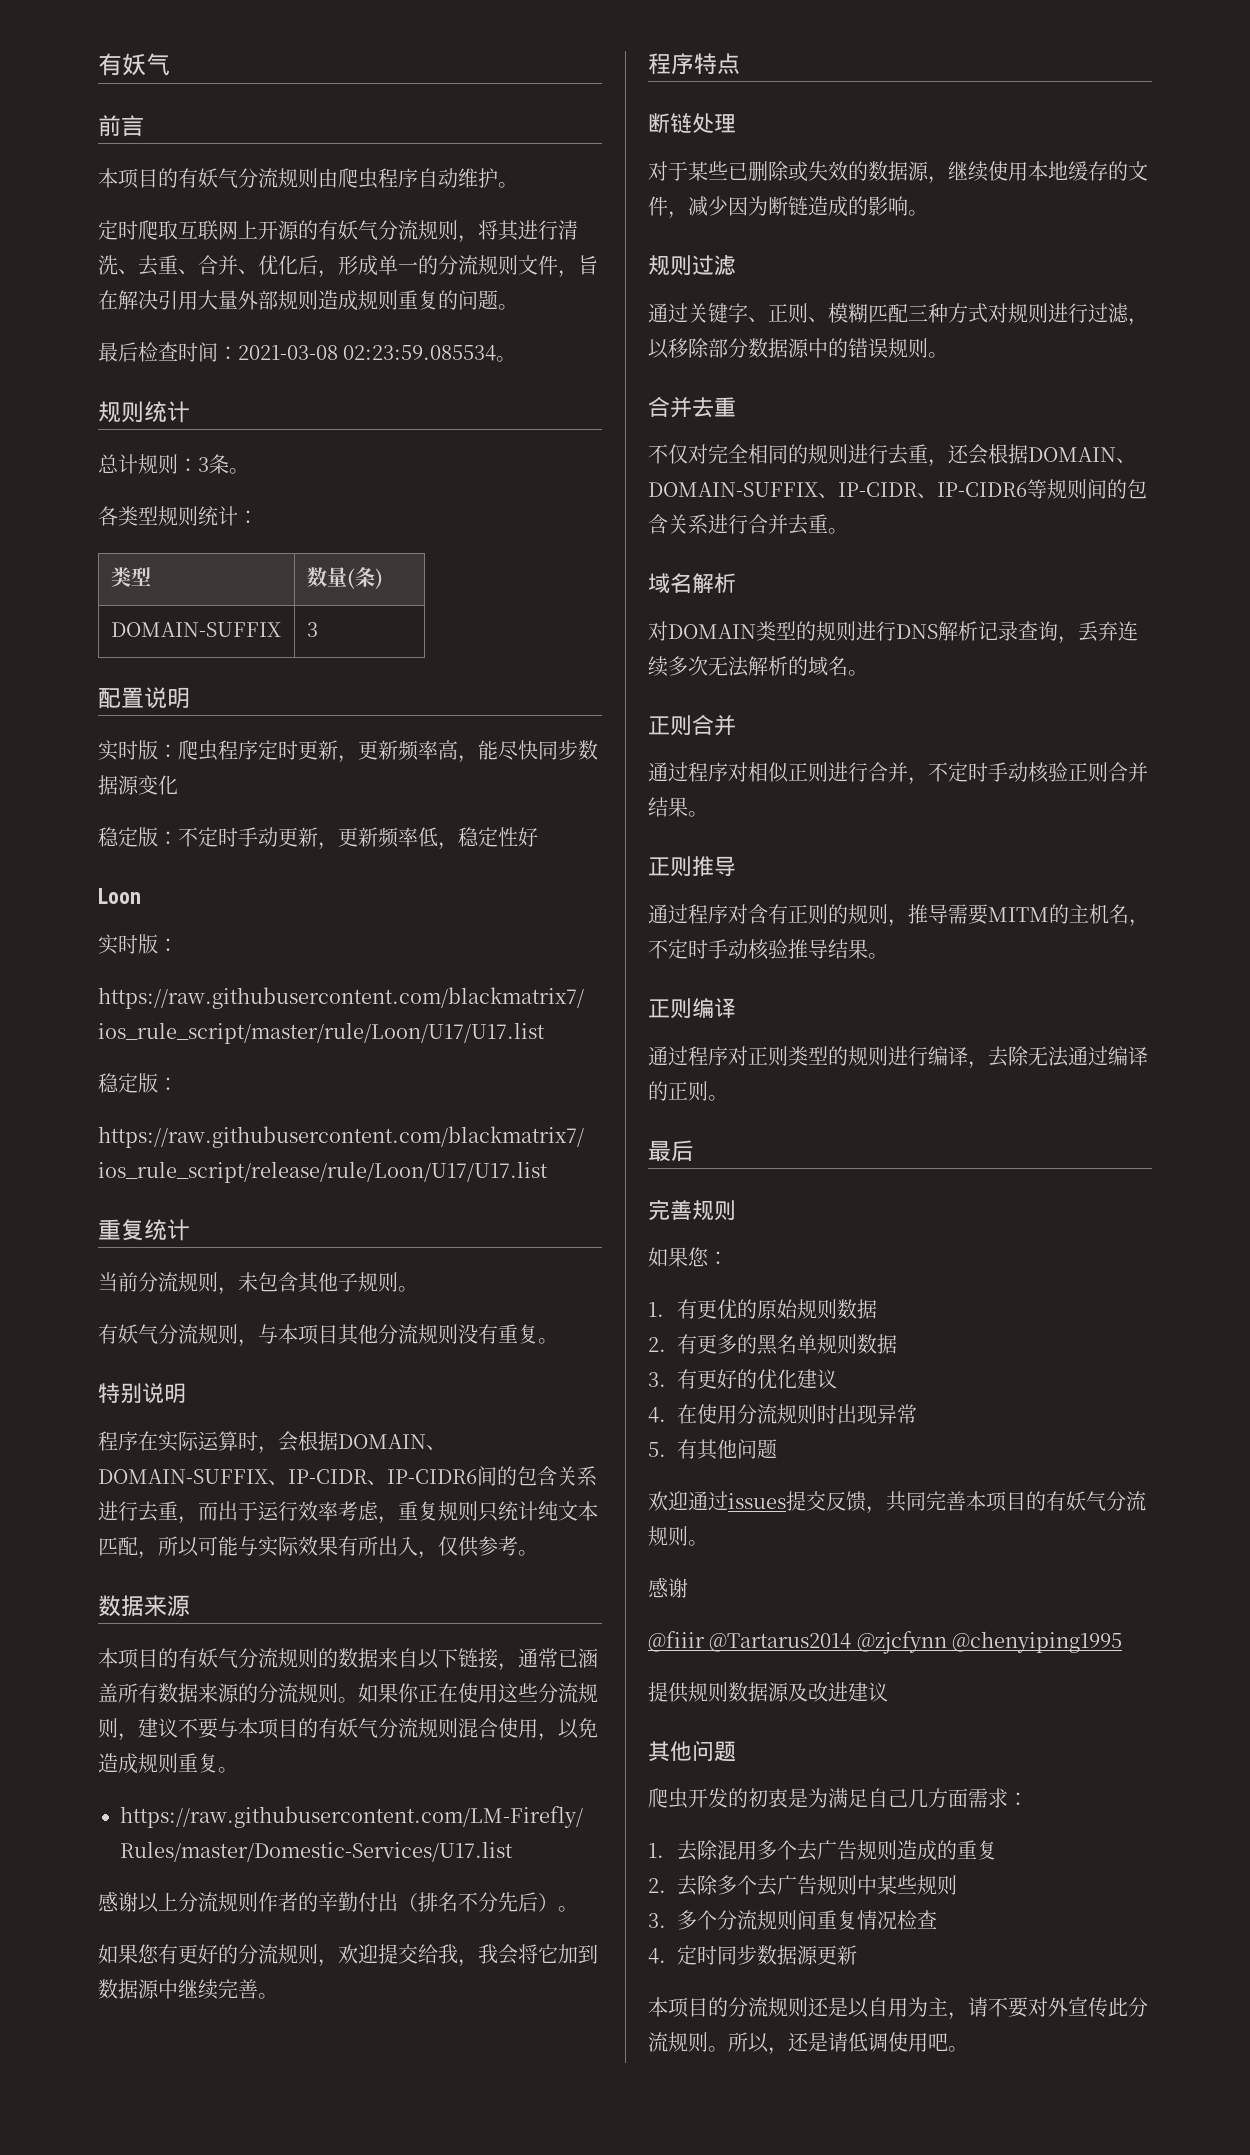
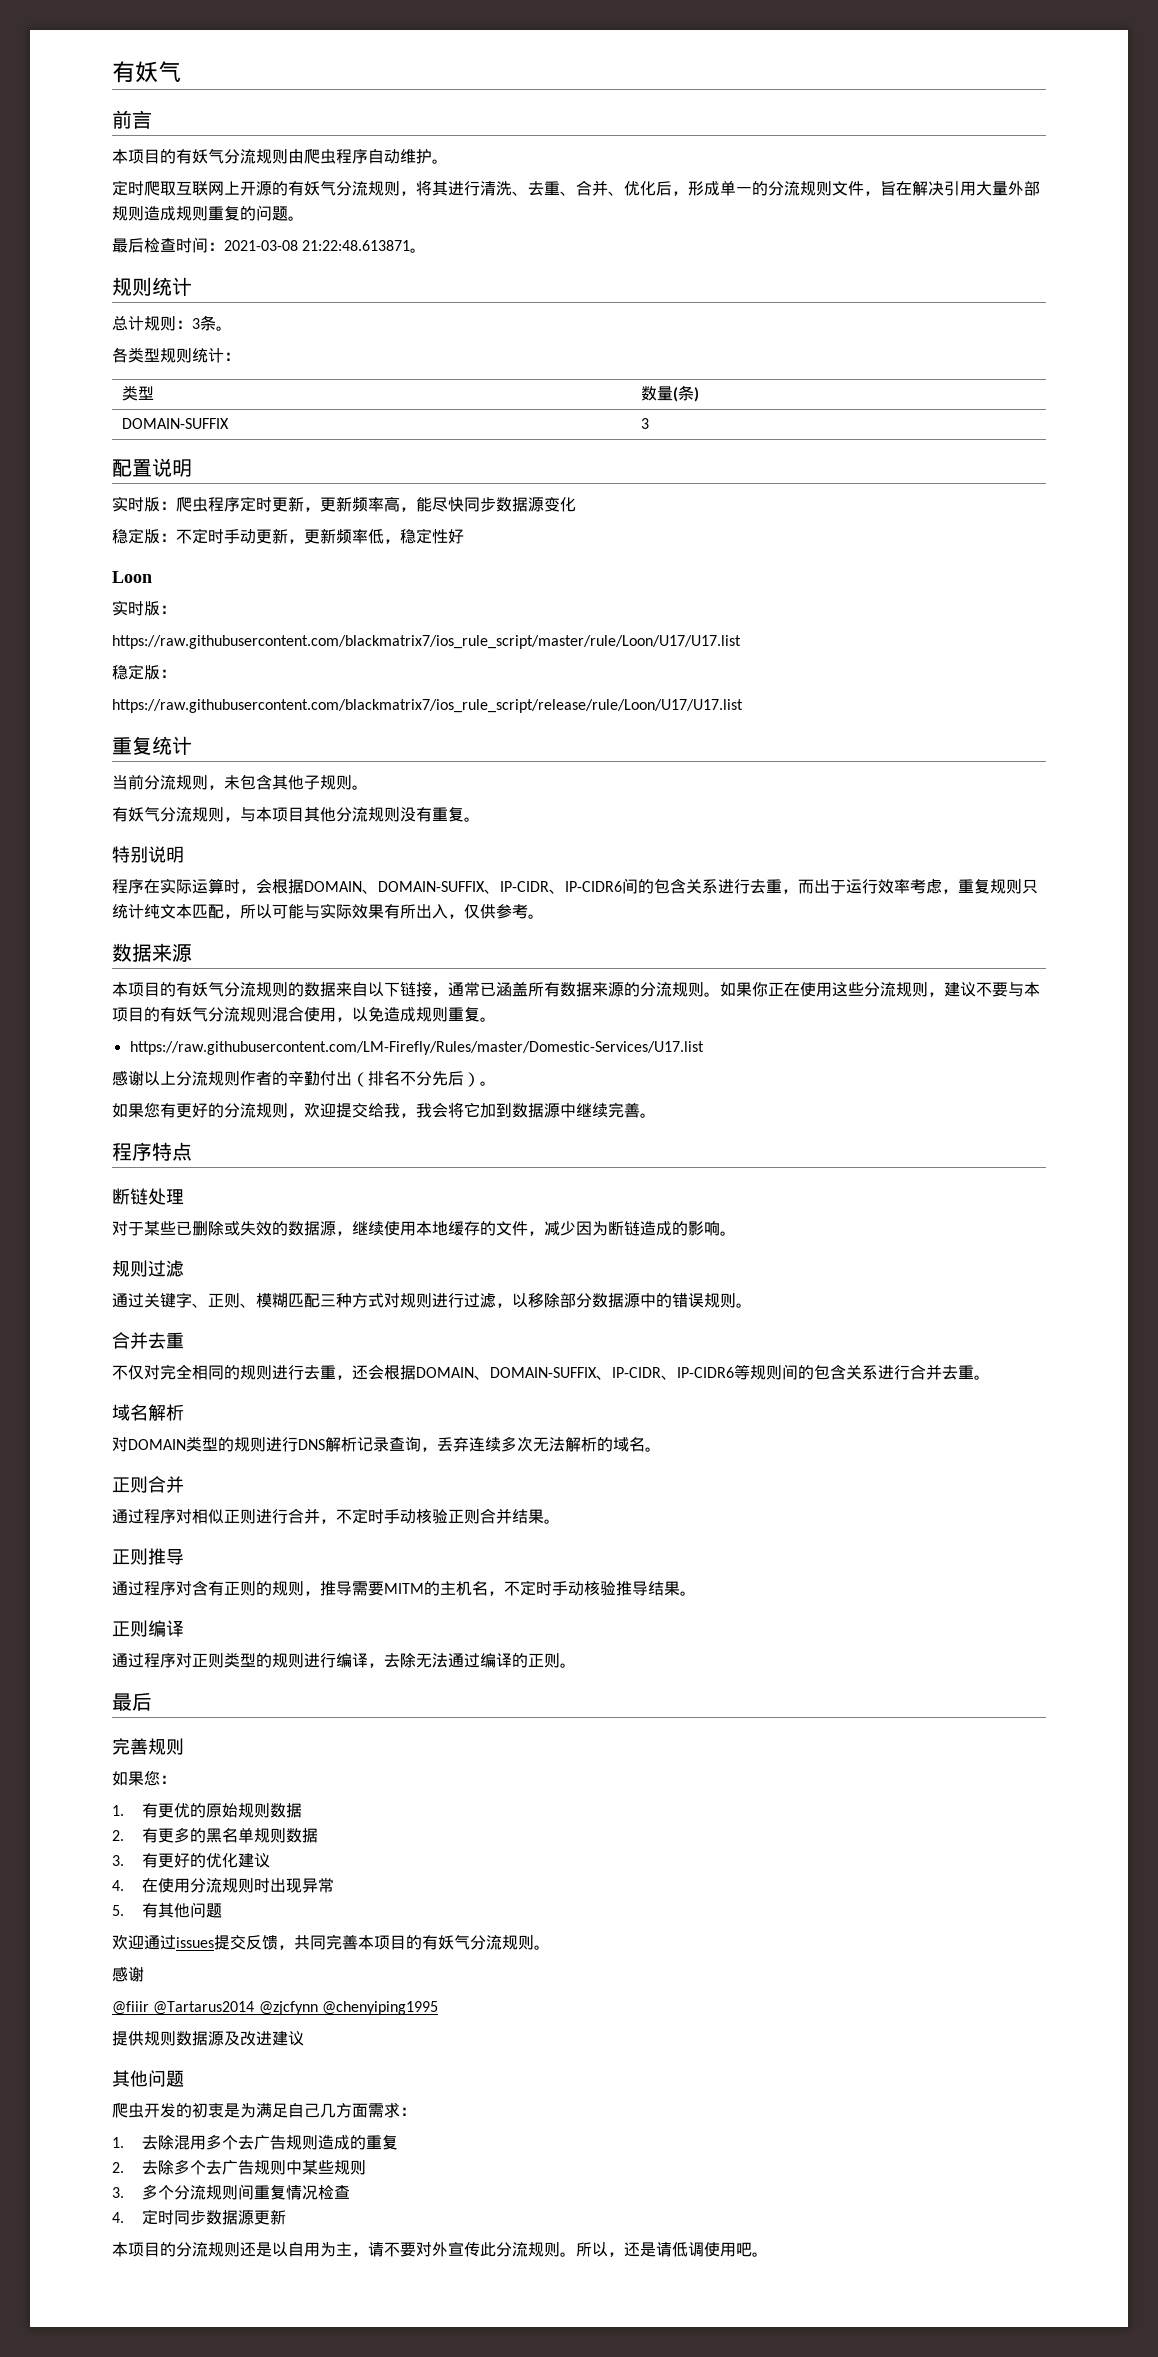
[343,345,497,361] 02:23:59.085534 -> [302,240,411,251] 21:22:48.613871

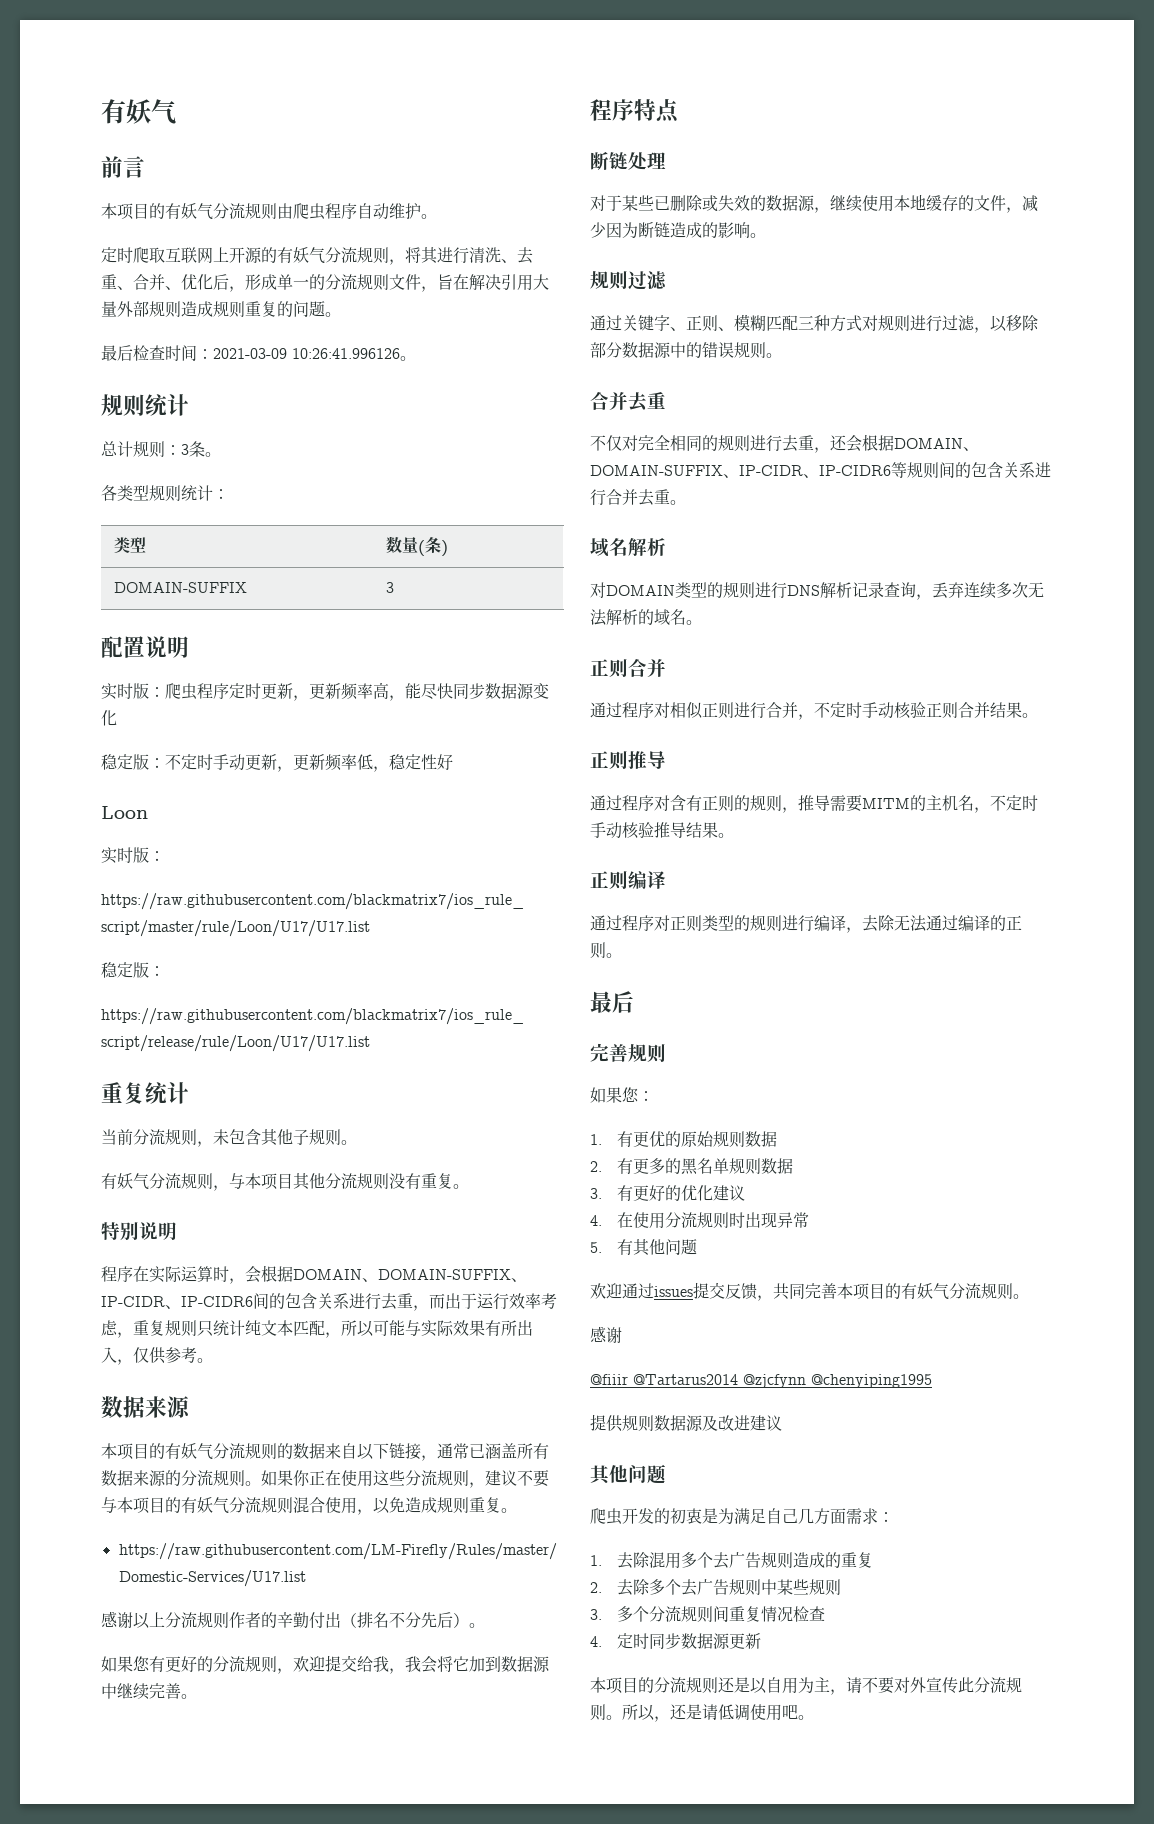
[224,240,411,251] 2021-03-08 21:22:48.613871 -> [213,348,400,359] 2021-03-09 10:26:41.996126

